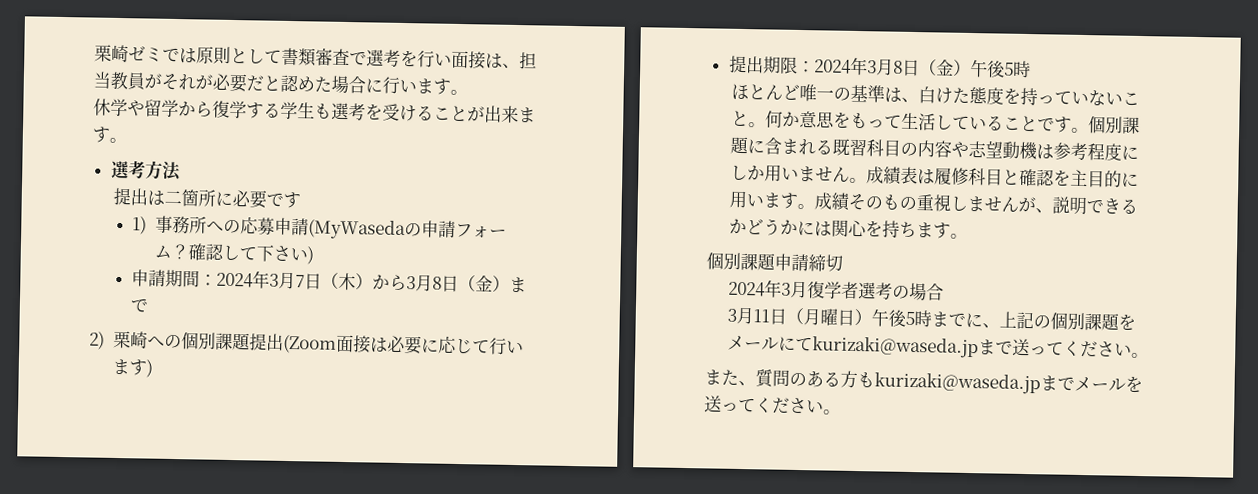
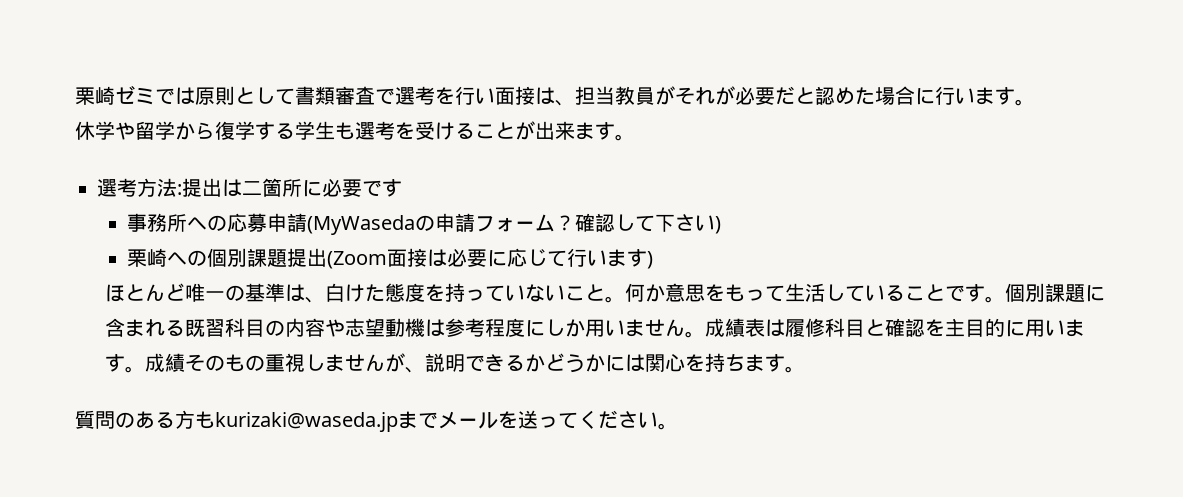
(182, 171) // -> [177,184,182,195] :
[132,216,148,235] 1) -> (402, 188) none
[131,269,528,293] [130,298,150,313] [89,331,105,350] 申請期間：2024年3月7日（木）から3月8日（金）まで // 2) -> (722, 225) none
[728,55,1031,79] // 提出期限：2024年3月8日（金）午後5時 -> (654, 260) none
[706,252,843,272] [728,279,945,301] [727,306,1137,331] [727,335,1150,359] [704,369,756,387] 個別課題申請締切 // 2024年3月復学者選考の場合 // 3月11日（月曜日）午後5時までに、上記の個別課題をメールにてkurizaki@waseda.jpまで送ってください。 // また、 -> (806, 369) none

